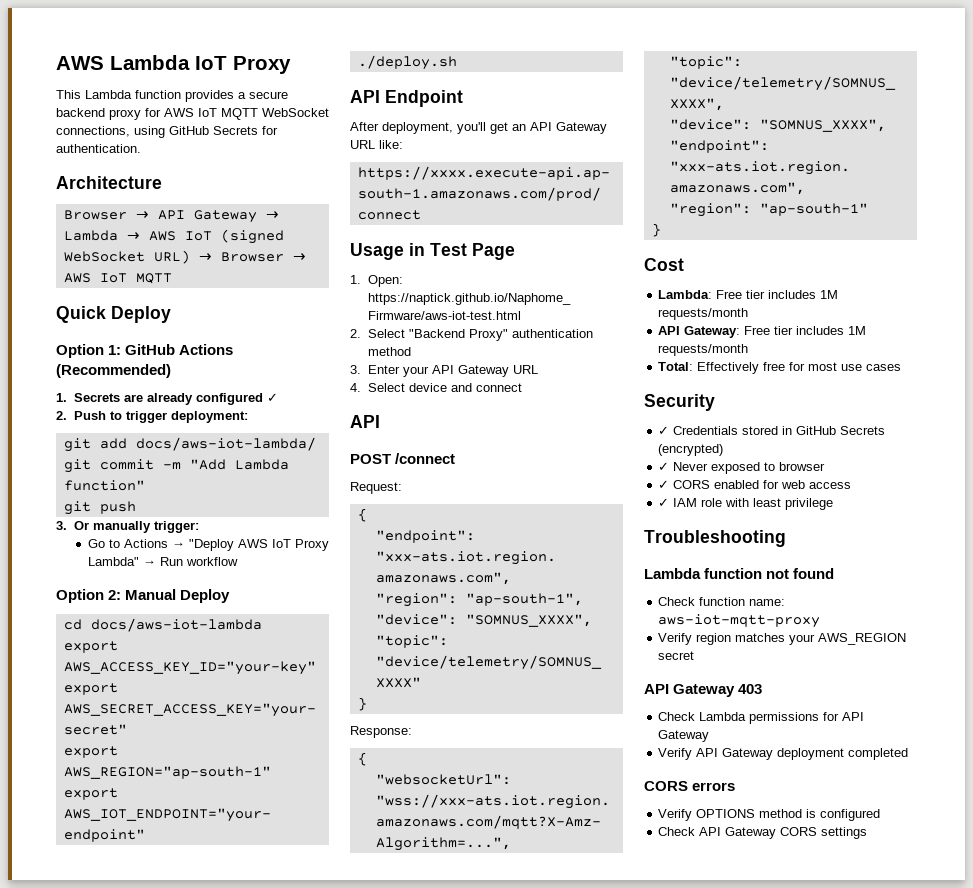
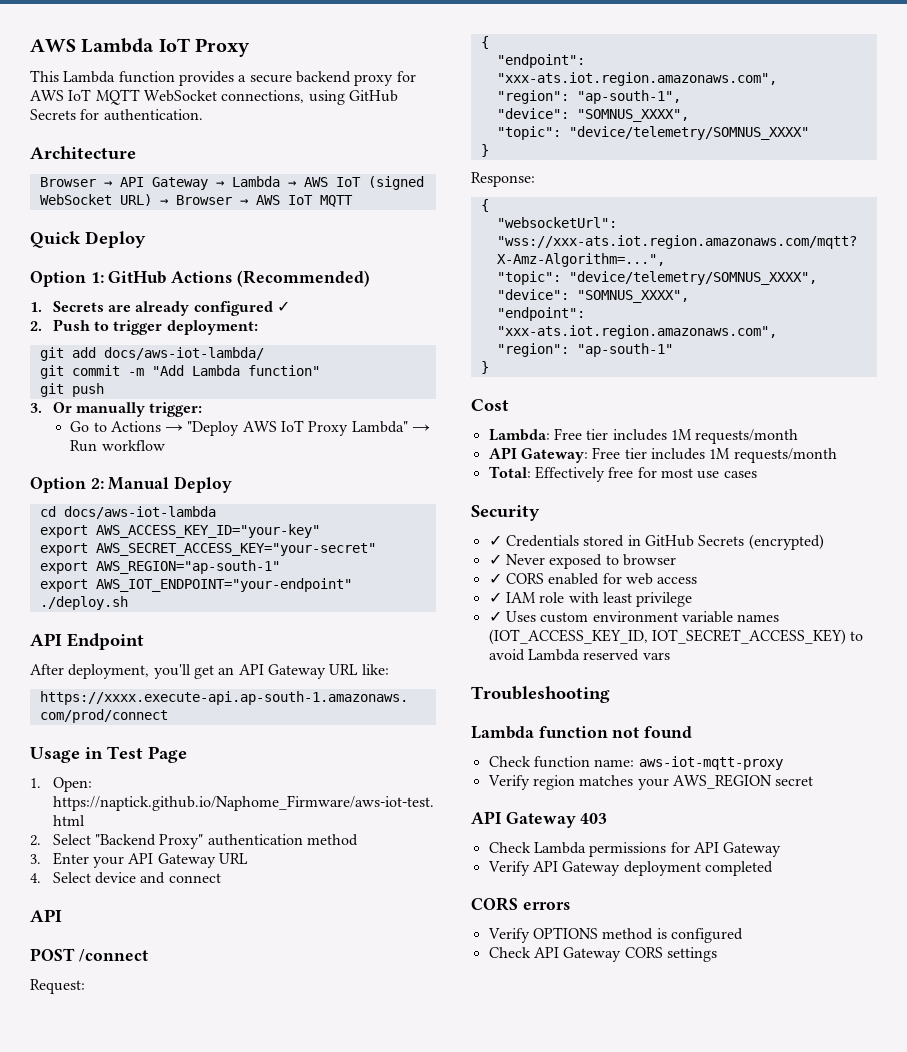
(834, 504) none -> [488,611,780,623] [488,629,864,645] [488,649,670,661] // ✓ Uses custom environment variable names (IOT_ACCESS_KEY_ID, IOT_SECRET_ACCESS_KEY) to avoid Lambda reserved vars

